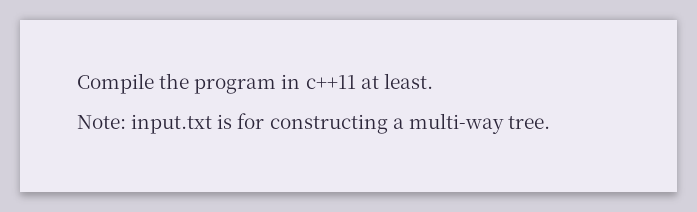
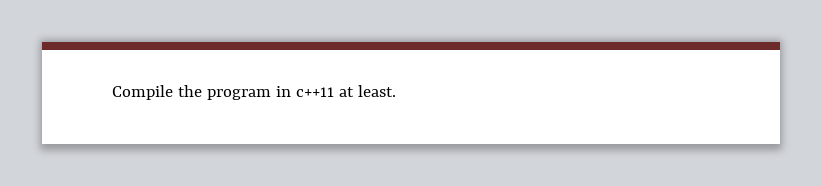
[77,113,550,134] // Note: input.txt is for constructing a multi-way tree. -> (396, 91) none

